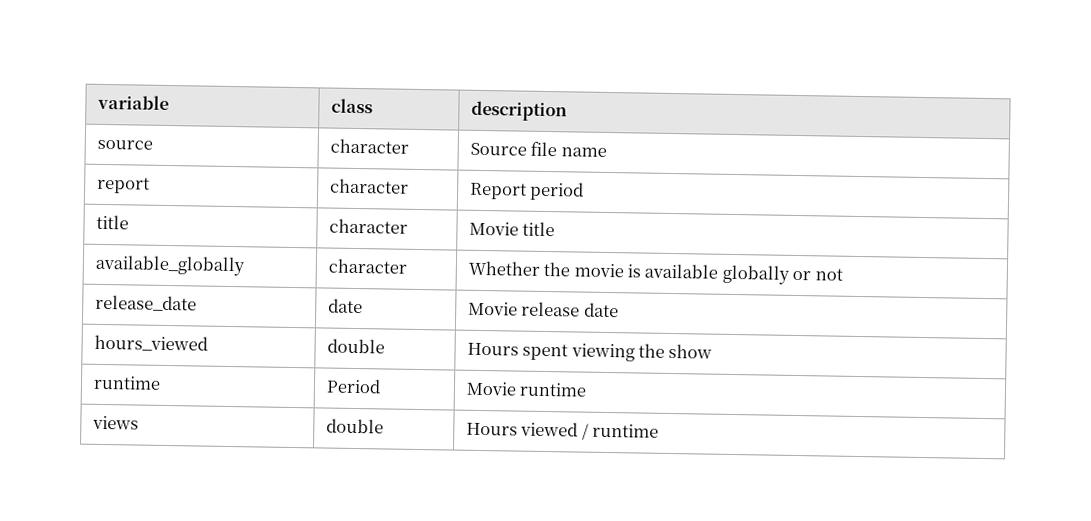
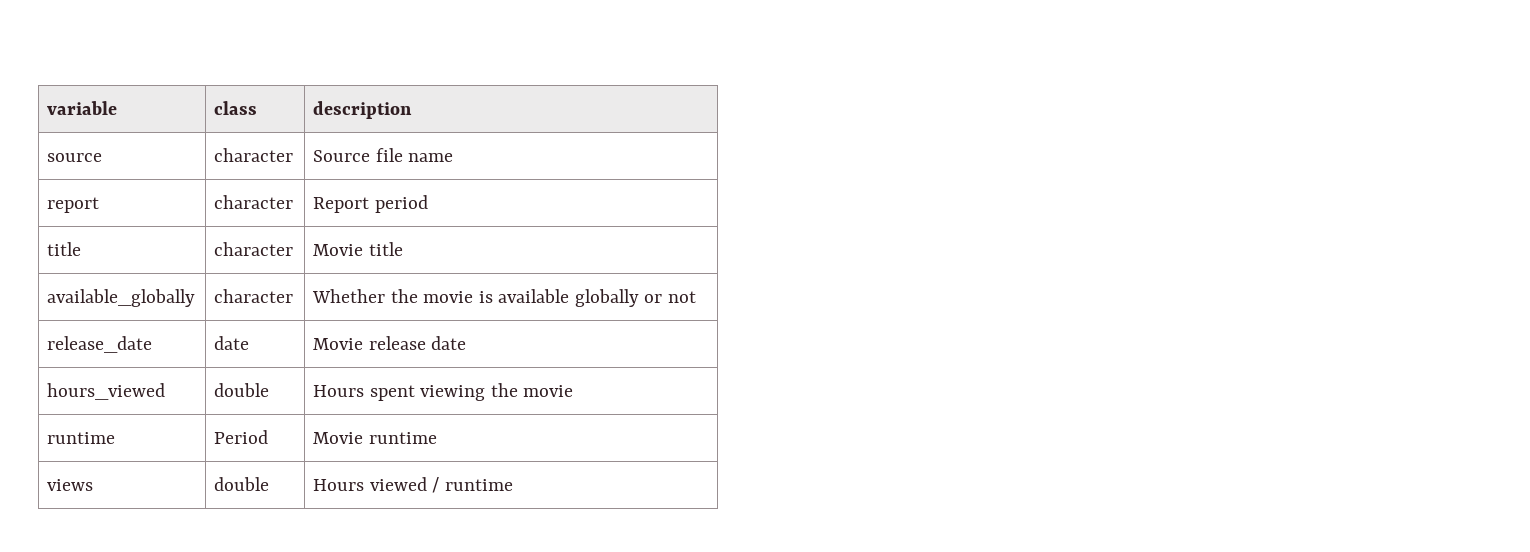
[668,343,713,359] show -> [523,385,574,397] movie

